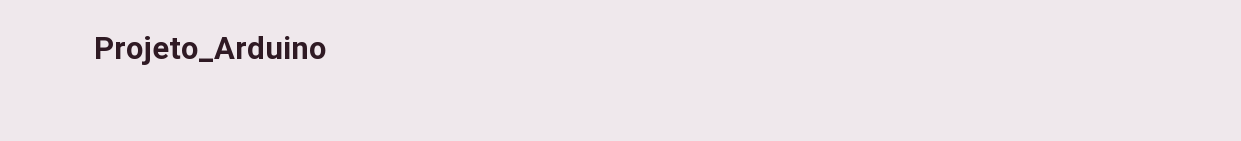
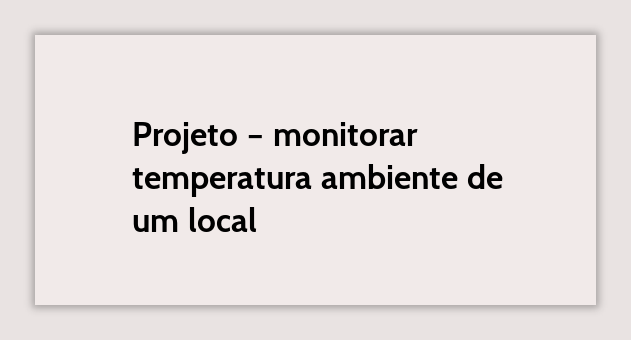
[94,36,326,65] Projeto_Arduino -> [132,122,419,154] [132,164,504,197] [132,207,258,232] Projeto – monitorar temperatura ambiente de um local

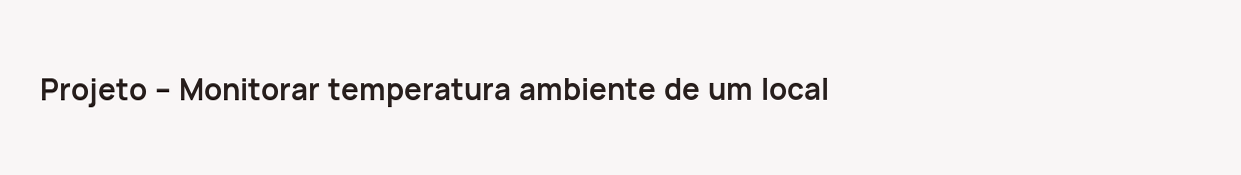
[273,122,419,146] monitorar -> [177,78,321,101] Monitorar

